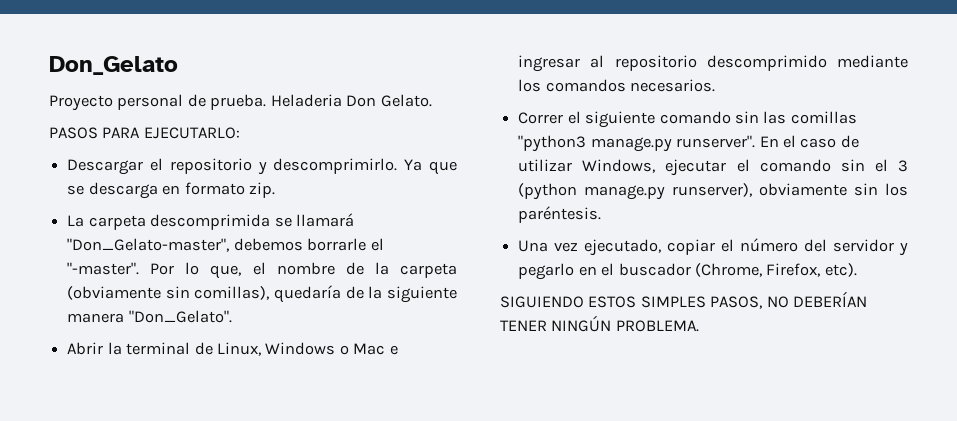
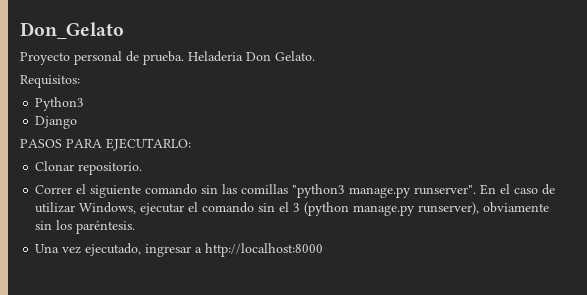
(432, 100) none -> [20,75,80,88] [35,97,85,111] [35,116,78,129] // Requisitos: // Python3 // Django
[67,158,457,175] [67,182,275,199] [67,213,354,230] [67,238,384,252] [67,262,458,279] [67,285,457,303] [67,310,232,323] [67,342,398,356] [518,55,908,72] [518,79,716,92] Descargar el repositorio y descomprimirlo. Ya que se descarga en formato zip. // La carpeta descomprimida se llamará "Don_Gelato-master", debemos borrarle el "-master". Por lo que, el nombre de la carpeta (obviamente sin comillas), quedaría de la siguiente manera "Don_Gelato". // Abrir la terminal de Linux, Windows o Mac e ingresar al repositorio descomprimido mediante los comandos necesarios. -> [35,161,143,175] Clonar repositorio.
[667,238,908,256] [518,263,857,280] [500,291,868,309] [500,315,699,332] copiar el número del servidor y pegarlo en el buscador (Chrome, Firefox, etc). // SIGUIENDO ESTOS SIMPLES PASOS, NO DEBERÍAN TENER NINGÚN PROBLEMA. -> [145,243,324,257] ingresar a http://localhost:8000

